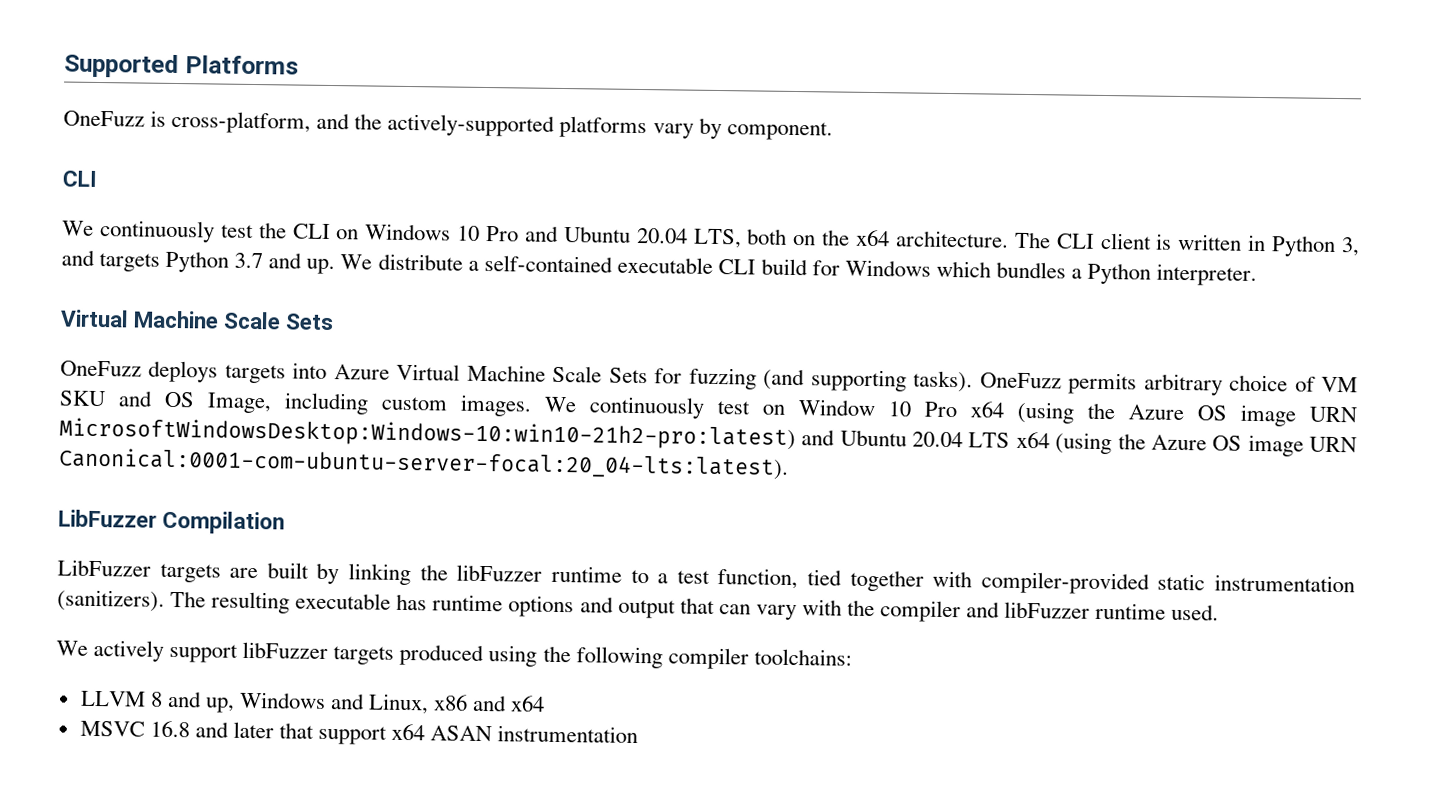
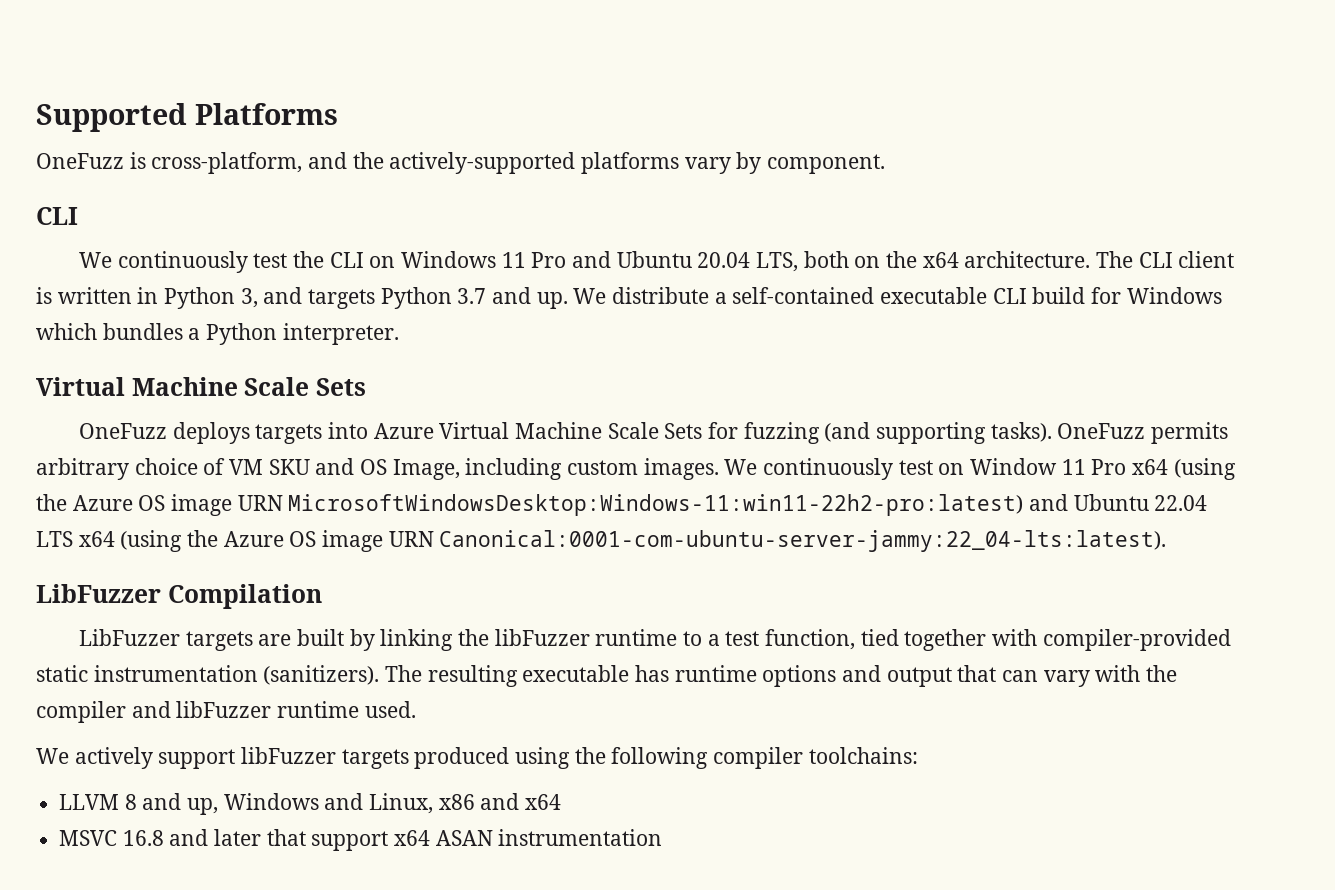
[457,225,481,241] 10 -> [501,252,526,268] 11
[888,401,912,417] 10 -> [1061,459,1086,475] 11
[59,417,964,451] MicrosoftWindowsDesktop:Windows-10:win10-21h2-pro:latest) and Ubuntu 20.04 -> [288,494,1208,516] MicrosoftWindowsDesktop:Windows-11:win11-22h2-pro:latest) and Ubuntu 22.04
[59,447,789,480] Canonical:0001-com-ubuntu-server-focal:20_04-lts:latest). -> [439,530,1167,552] Canonical:0001-com-ubuntu-server-jammy:22_04-lts:latest).

